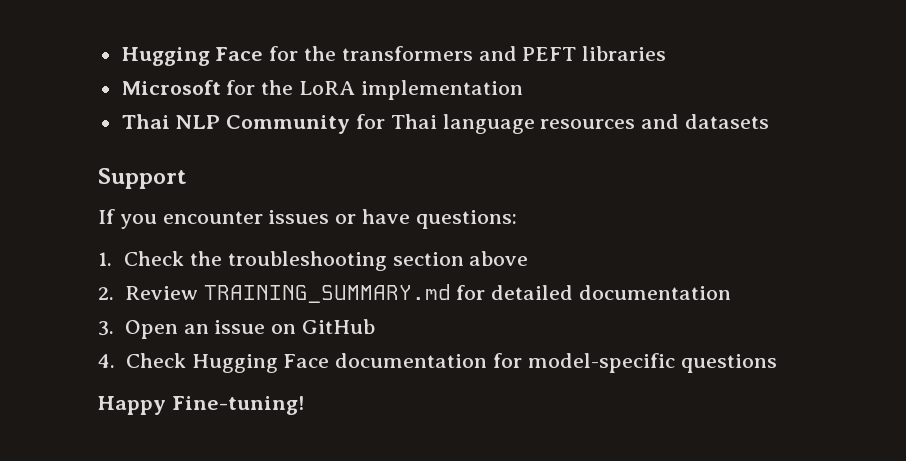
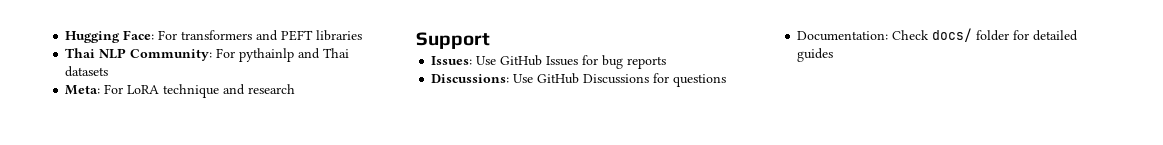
[121,46,337,66] Hugging Face for the -> [65,30,178,43] Hugging Face: For
[121,80,523,100] [121,114,770,134] [98,168,187,189] [98,209,517,229] [98,251,529,271] [98,284,731,303] [98,319,375,339] [98,353,777,373] [98,396,304,415] Microsoft for the LoRA implementation // Thai NLP Community for Thai language resources and datasets // Support // If you encounter issues or have questions: // 1. Check the troubleshooting section above // 2. Review TRAINING_SUMMARY.md for detailed documentation // 3. Open an issue on GitHub // 4. Check Hugging Face documentation for model-specific questions // Happy Fine-tuning! -> [65,48,350,62] [65,66,109,77] [65,84,296,98] [416,32,490,49] [431,55,667,69] [431,73,727,87] [797,28,1079,42] [797,48,834,62] Thai NLP Community: For pythainlp and Thai datasets // Meta: For LoRA technique and research // Support // Issues: Use GitHub Issues for bug reports // Discussions: Use GitHub Discussions for questions // Documentation: Check docs/ folder for detailed guides

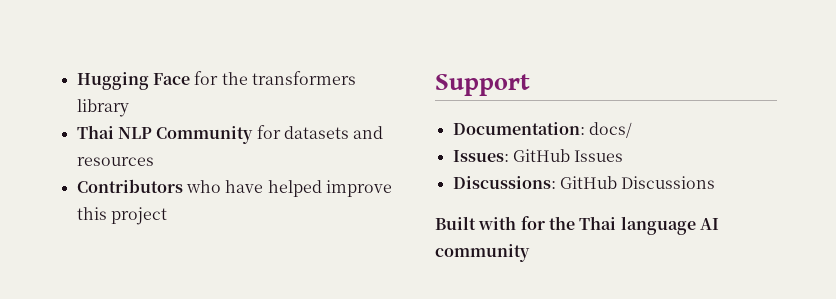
[123,30,363,41] [65,48,350,62] [65,66,109,77] [65,84,296,98] Face: For transformers and PEFT libraries // Thai NLP Community: For pythainlp and Thai datasets // Meta: For LoRA technique and research -> [152,71,356,85] [76,99,129,117] [76,125,384,144] [76,157,154,166] [76,179,392,197] [76,207,167,225] Face for the transformers library // Thai NLP Community for datasets and resources // Contributors who have helped improve this project
(490, 40) none -> [452,122,632,138] // Documentation: docs/
[476,56,497,65] Use -> (509, 156) none
[582,55,667,69] for bug reports -> (624, 156) none
[513,74,534,83] Use -> (556, 182) none
[653,73,727,87] [797,28,1079,42] [797,48,834,62] for questions // Documentation: Check docs/ folder for detailed guides -> [435,216,719,235] [435,244,530,262] // Built with for the Thai language AI community

